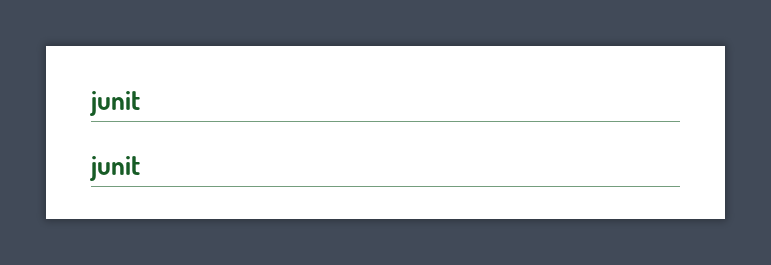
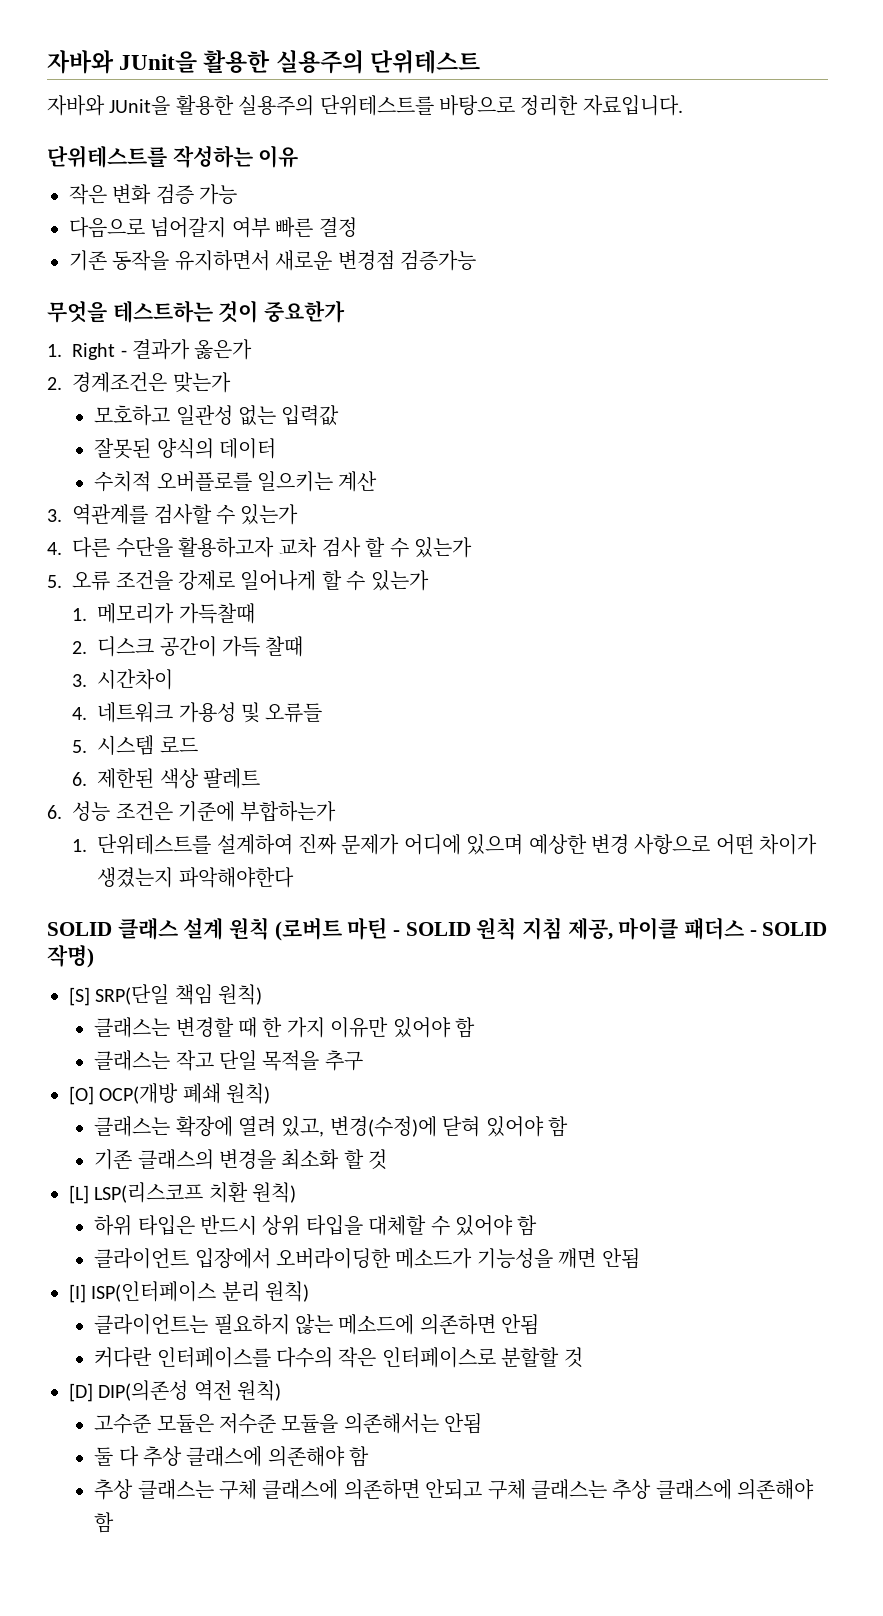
[89,91,140,116] [89,156,140,181] junit // junit -> [47,50,480,74] [47,95,683,116] [47,145,299,168] [69,184,238,205] [69,217,357,238] [69,250,476,271] [47,300,346,323] [47,339,253,360] [47,372,231,393] [94,405,340,426] [94,438,276,459] [94,471,378,492] [47,504,299,525] [47,537,472,558] [47,570,429,591] [72,603,255,624] [72,636,304,657] [72,669,174,690] [72,702,323,723] [72,735,198,755] [72,768,261,789] [47,801,337,822] [72,834,818,855] [97,867,294,888] [47,917,828,941] [47,945,94,968] [69,984,263,1006] [94,1017,475,1038] [94,1050,363,1071] [69,1083,271,1105] [94,1116,568,1137] [94,1149,388,1170] [69,1182,297,1204] [94,1215,538,1236] [94,1248,640,1269] [69,1281,310,1303] [94,1314,540,1335] [94,1347,583,1368] [69,1380,282,1402] [94,1413,483,1434] [94,1446,370,1467] [94,1479,815,1500] [94,1512,115,1533] 자바와 JUnit을 활용한 실용주의 단위테스트 // 자바와 JUnit을 활용한 실용주의 단위테스트를 바탕으로 정리한 자료입니다. // 단위테스트를 작성하는 이유 // 작은 변화 검증 가능 // 다음으로 넘어갈지 여부 빠른 결정 // 기존 동작을 유지하면서 새로운 변경점 검증가능 // 무엇을 테스트하는 것이 중요한가 // 1. Right - 결과가 옳은가 // 2. 경계조건은 맞는가 // 모호하고 일관성 없는 입력값 // 잘못된 양식의 데이터 // 수치적 오버플로를 일으키는 계산 // 3. 역관계를 검사할 수 있는가 // 4. 다른 수단을 활용하고자 교차 검사 할 수 있는가 // 5. 오류 조건을 강제로 일어나게 할 수 있는가 // 1. 메모리가 가득찰때 // 2. 디스크 공간이 가득 찰때 // 3. 시간차이 // 4. 네트워크 가용성 및 오류들 // 5. 시스템 로드 // 6. 제한된 색상 팔레트 // 6. 성능 조건은 기준에 부합하는가 // 1. 단위테스트를 설계하여 진짜 문제가 어디에 있으며 예상한 변경 사항으로 어떤 차이가 생겼는지 파악해야한다 // SOLID 클래스 설계 원칙 (로버트 마틴 - SOLID 원칙 지침 제공, 마이클 패더스 - SOLID 작명) // [S] SRP(단일 책임 원칙) // 클래스는 변경할 때 한 가지 이유만 있어야 함 // 클래스는 작고 단일 목적을 추구 // [O] OCP(개방 폐쇄 원칙) // 클래스는 확장에 열려 있고, 변경(수정)에 닫혀 있어야 함 // 기존 클래스의 변경을 최소화 할 것 // [L] LSP(리스코프 치환 원칙) // 하위 타입은 반드시 상위 타입을 대체할 수 있어야 함 // 클라이언트 입장에서 오버라이딩한 메소드가 기능성을 깨면 안됨 // [I] ISP(인터페이스 분리 원칙) // 클라이언트는 필요하지 않는 메소드에 의존하면 안됨 // 커다란 인터페이스를 다수의 작은 인터페이스로 분할할 것 // [D] DIP(의존성 역전 원칙) // 고수준 모듈은 저수준 모듈을 의존해서는 안됨 // 둘 다 추상 클래스에 의존해야 함 // 추상 클래스는 구체 클래스에 의존하면 안되고 구체 클래스는 추상 클래스에 의존해야 함

